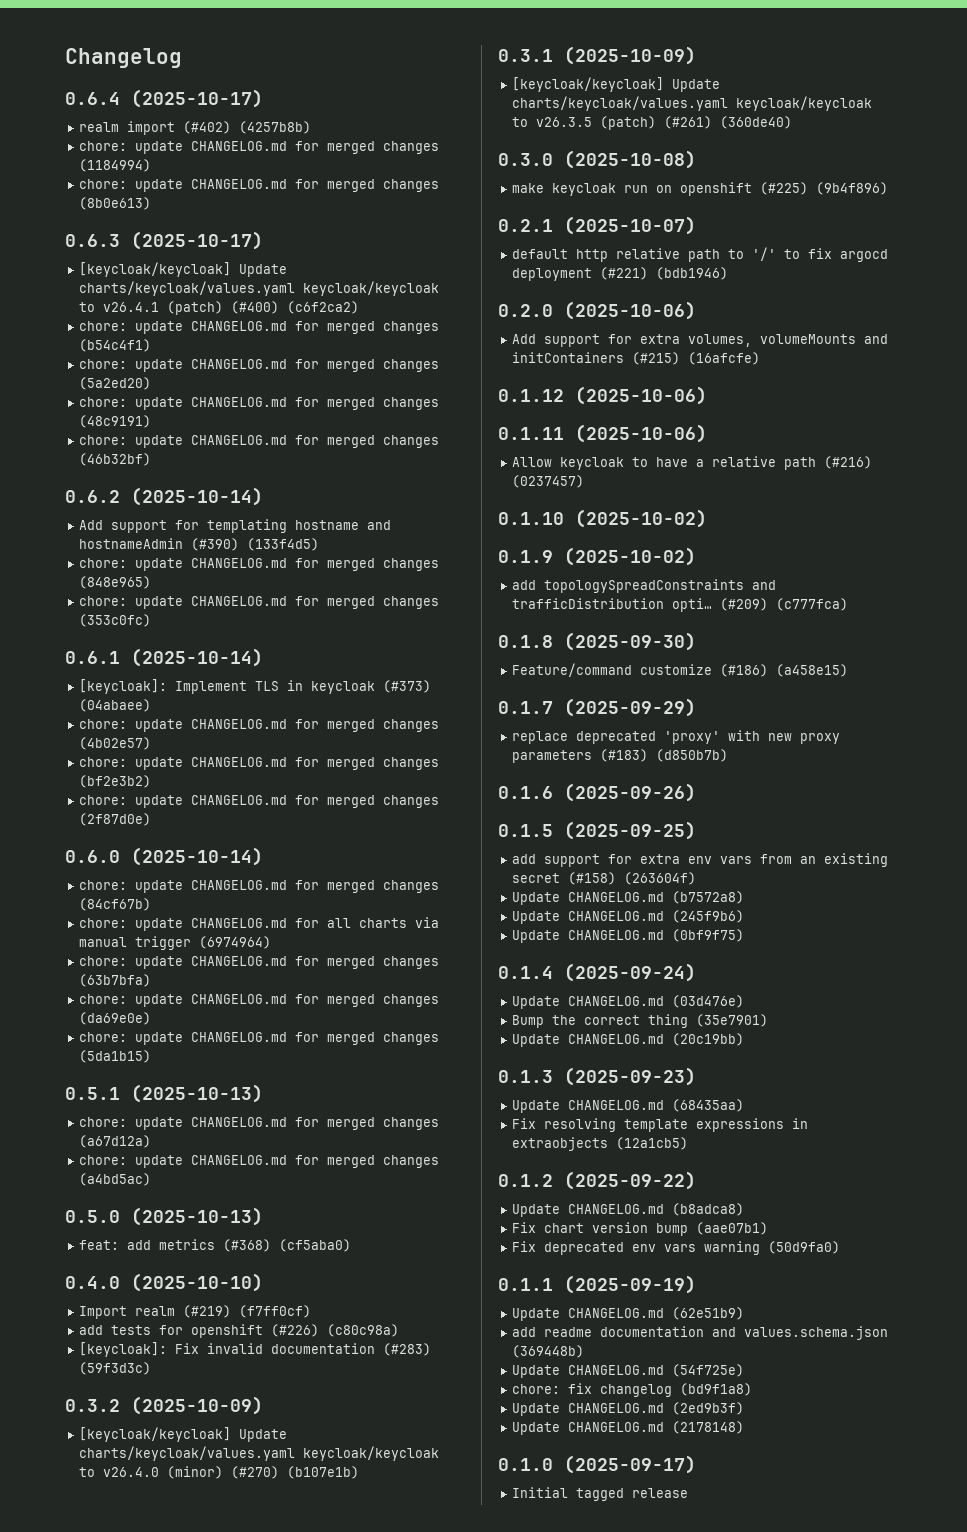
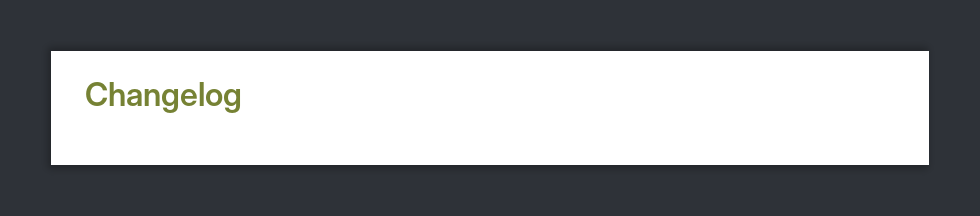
[65,89,263,108] [79,121,312,135] [79,141,440,154] [79,159,152,172] [79,179,440,192] [79,197,152,210] [65,231,263,250] [79,262,288,277] [79,281,440,296] [79,301,360,315] [79,321,440,334] [79,339,152,352] [79,359,440,372] [79,377,152,390] [79,397,440,410] [79,415,152,428] [79,435,440,448] [79,453,152,466] [65,487,263,506] [79,519,392,533] [79,538,320,551] [79,558,440,571] [79,576,152,589] [79,596,440,609] [79,614,152,627] [65,648,263,667] [79,679,432,694] [79,699,152,712] [79,719,440,732] [79,737,152,750] [79,757,440,770] [79,775,152,788] [79,795,440,808] [79,813,152,826] [65,847,263,866] [79,880,440,893] [79,898,152,911] [79,917,440,931] [79,936,272,950] [79,956,440,969] [79,974,152,987] [79,994,440,1007] [79,1012,152,1025] [79,1032,440,1045] [79,1050,152,1063] [65,1084,263,1103] [79,1117,440,1130] [79,1135,152,1148] [79,1155,440,1168] [79,1173,152,1186] [65,1207,263,1226] [79,1239,352,1252] [65,1273,263,1292] [79,1305,312,1319] [79,1324,400,1338] [79,1342,432,1357] [79,1362,152,1375] [65,1396,263,1415] [79,1427,288,1442] [79,1446,440,1461] [79,1466,360,1479] [498,46,696,65] [512,77,721,92] [512,96,873,111] [512,116,793,130] [498,150,696,169] [512,182,889,196] [498,216,696,235] [512,247,889,262] [512,267,729,281] [498,301,696,320] [512,334,889,347] [512,352,761,365] [498,386,707,405] [498,424,707,443] [512,456,873,470] [512,475,585,488] [498,509,707,528] [498,547,696,566] [512,579,777,593] [512,598,849,612] [498,632,696,651] [512,663,849,677] [498,698,696,717] [512,730,841,744] [512,749,729,763] [498,783,696,802] [498,821,696,840] [512,853,889,867] [512,872,697,885] [512,891,745,905] [512,910,745,924] [512,929,745,943] [498,963,696,982] [512,995,745,1009] [512,1014,769,1028] [512,1033,745,1047] [498,1067,696,1086] [512,1099,745,1113] [512,1118,809,1132] [512,1137,689,1151] [498,1171,696,1190] [512,1203,745,1217] [512,1222,769,1236] [512,1241,841,1255] [498,1275,696,1294] [512,1307,745,1321] [512,1326,889,1340] [512,1345,585,1358] [512,1364,745,1378] [512,1383,753,1397] [512,1402,745,1416] [512,1421,745,1435] [498,1455,696,1474] [512,1487,689,1501] // 0.6.4 (2025-10-17) // realm import (#402) (4257b8b) // chore: update CHANGELOG.md for merged changes (1184994) // chore: update CHANGELOG.md for merged changes (8b0e613) // 0.6.3 (2025-10-17) // [keycloak/keycloak] Update charts/keycloak/values.yaml keycloak/keycloak to v26.4.1 (patch) (#400) (c6f2ca2) // chore: update CHANGELOG.md for merged changes (b54c4f1) // chore: update CHANGELOG.md for merged changes (5a2ed20) // chore: update CHANGELOG.md for merged changes (48c9191) // chore: update CHANGELOG.md for merged changes (46b32bf) // 0.6.2 (2025-10-14) // Add support for templating hostname and hostnameAdmin (#390) (133f4d5) // chore: update CHANGELOG.md for merged changes (848e965) // chore: update CHANGELOG.md for merged changes (353c0fc) // 0.6.1 (2025-10-14) // [keycloak]: Implement TLS in keycloak (#373) (04abaee) // chore: update CHANGELOG.md for merged changes (4b02e57) // chore: update CHANGELOG.md for merged changes (bf2e3b2) // chore: update CHANGELOG.md for merged changes (2f87d0e) // 0.6.0 (2025-10-14) // chore: update CHANGELOG.md for merged changes (84cf67b) // chore: update CHANGELOG.md for all charts via manual trigger (6974964) // chore: update CHANGELOG.md for merged changes (63b7bfa) // chore: update CHANGELOG.md for merged changes (da69e0e) // chore: update CHANGELOG.md for merged changes (5da1b15) // 0.5.1 (2025-10-13) // chore: update CHANGELOG.md for merged changes (a67d12a) // chore: update CHANGELOG.md for merged changes (a4bd5ac) // 0.5.0 (2025-10-13) // feat: add metrics (#368) (cf5aba0) // 0.4.0 (2025-10-10) // Import realm (#219) (f7ff0cf) // add tests for openshift (#226) (c80c98a) // [keycloak]: Fix invalid documentation (#283) (59f3d3c) // 0.3.2 (2025-10-09) // [keycloak/keycloak] Update charts/keycloak/values.yaml keycloak/keycloak to v26.4.0 (minor) (#270) (b107e1b) // 0.3.1 (2025-10-09) // [keycloak/keycloak] Update charts/keycloak/values.yaml keycloak/keycloak to v26.3.5 (patch) (#261) (360de40) // 0.3.0 (2025-10-08) // make keycloak run on openshift (#225) (9b4f896) // 0.2.1 (2025-10-07) // default http relative path to '/' to fix argocd deployment (#221) (bdb1946) // 0.2.0 (2025-10-06) // Add support for extra volumes, volumeMounts and initContainers (#215) (16afcfe) // 0.1.12 (2025-10-06) // 0.1.11 (2025-10-06) // Allow keycloak to have a relative path (#216) (0237457) // 0.1.10 (2025-10-02) // 0.1.9 (2025-10-02) // add topologySpreadConstraints and trafficDistribution opti… (#209) (c777fca) // 0.1.8 (2025-09-30) // Feature/command customize (#186) (a458e15) // 0.1.7 (2025-09-29) // replace deprecated 'proxy' with new proxy parameters (#183) (d850b7b) // 0.1.6 (2025-09-26) // 0.1.5 (2025-09-25) // add support for extra env vars from an existing secret (#158) (263604f) // Update CHANGELOG.md (b7572a8) // Update CHANGELOG.md (245f9b6) // Update CHANGELOG.md (0bf9f75) // 0.1.4 (2025-09-24) // Update CHANGELOG.md (03d476e) // Bump the correct thing (35e7901) // Update CHANGELOG.md (20c19bb) // 0.1.3 (2025-09-23) // Update CHANGELOG.md (68435aa) // Fix resolving template expressions in extraobjects (12a1cb5) // 0.1.2 (2025-09-22) // Update CHANGELOG.md (b8adca8) // Fix chart version bump (aae07b1) // Fix deprecated env vars warning (50d9fa0) // 0.1.1 (2025-09-19) // Update CHANGELOG.md (62e51b9) // add readme documentation and values.schema.json (369448b) // Update CHANGELOG.md (54f725e) // chore: fix changelog (bd9f1a8) // Update CHANGELOG.md (2ed9b3f) // Update CHANGELOG.md (2178148) // 0.1.0 (2025-09-17) // Initial tagged release -> (242, 97) none

